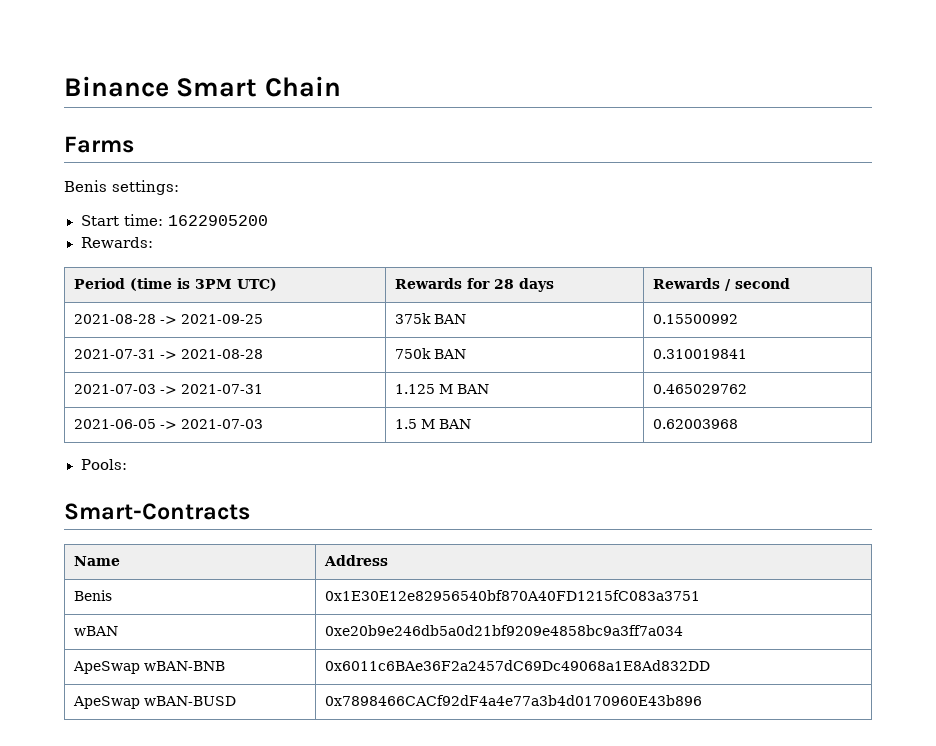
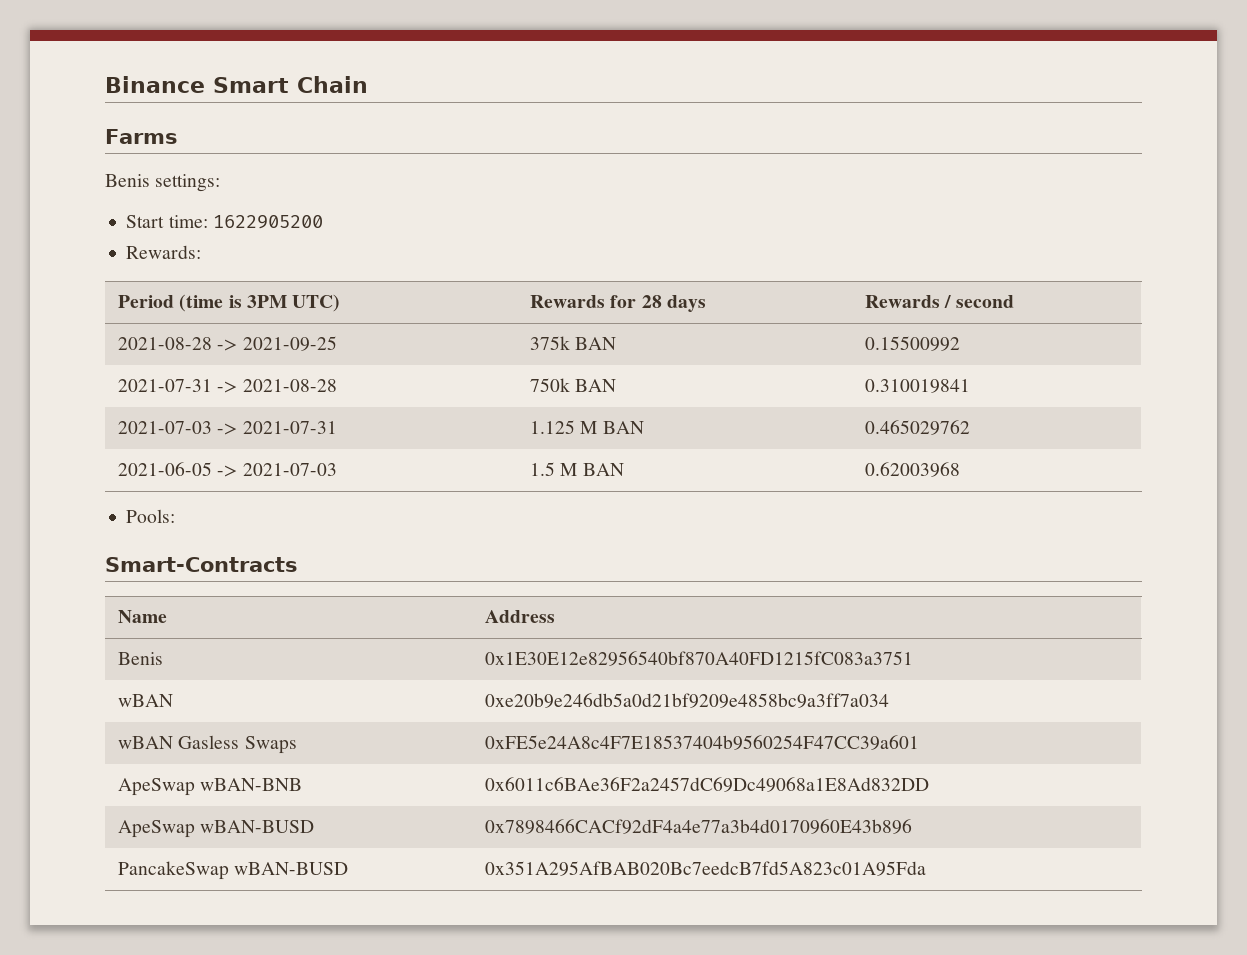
(683, 630) none -> [118,735,297,754] [485,735,920,750] // wBAN Gasless Swaps | 0xFE5e24A8c4F7E18537404b9560254F47CC39a601
(702, 700) none -> [118,861,349,880] [485,861,927,876] // PancakeSwap wBAN-BUSD | 0x351A295AfBAB020Bc7eedcB7fd5A823c01A95Fda

